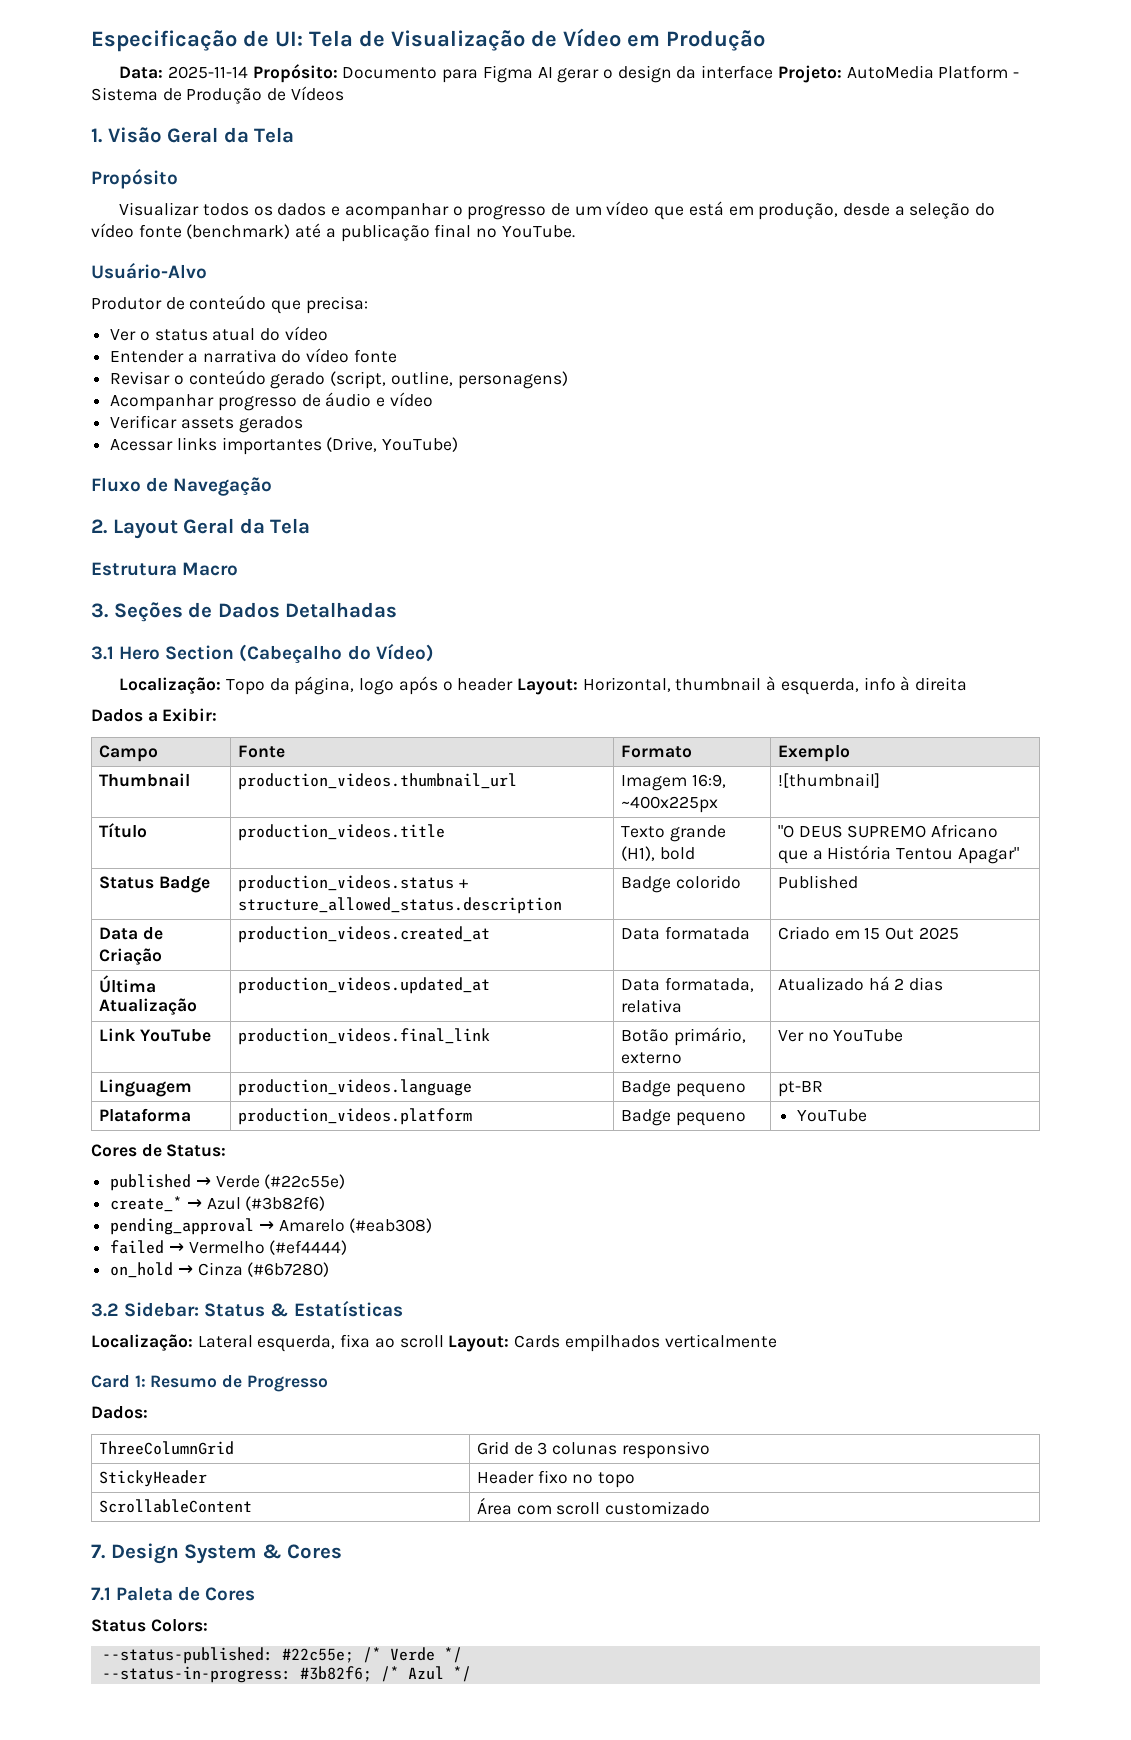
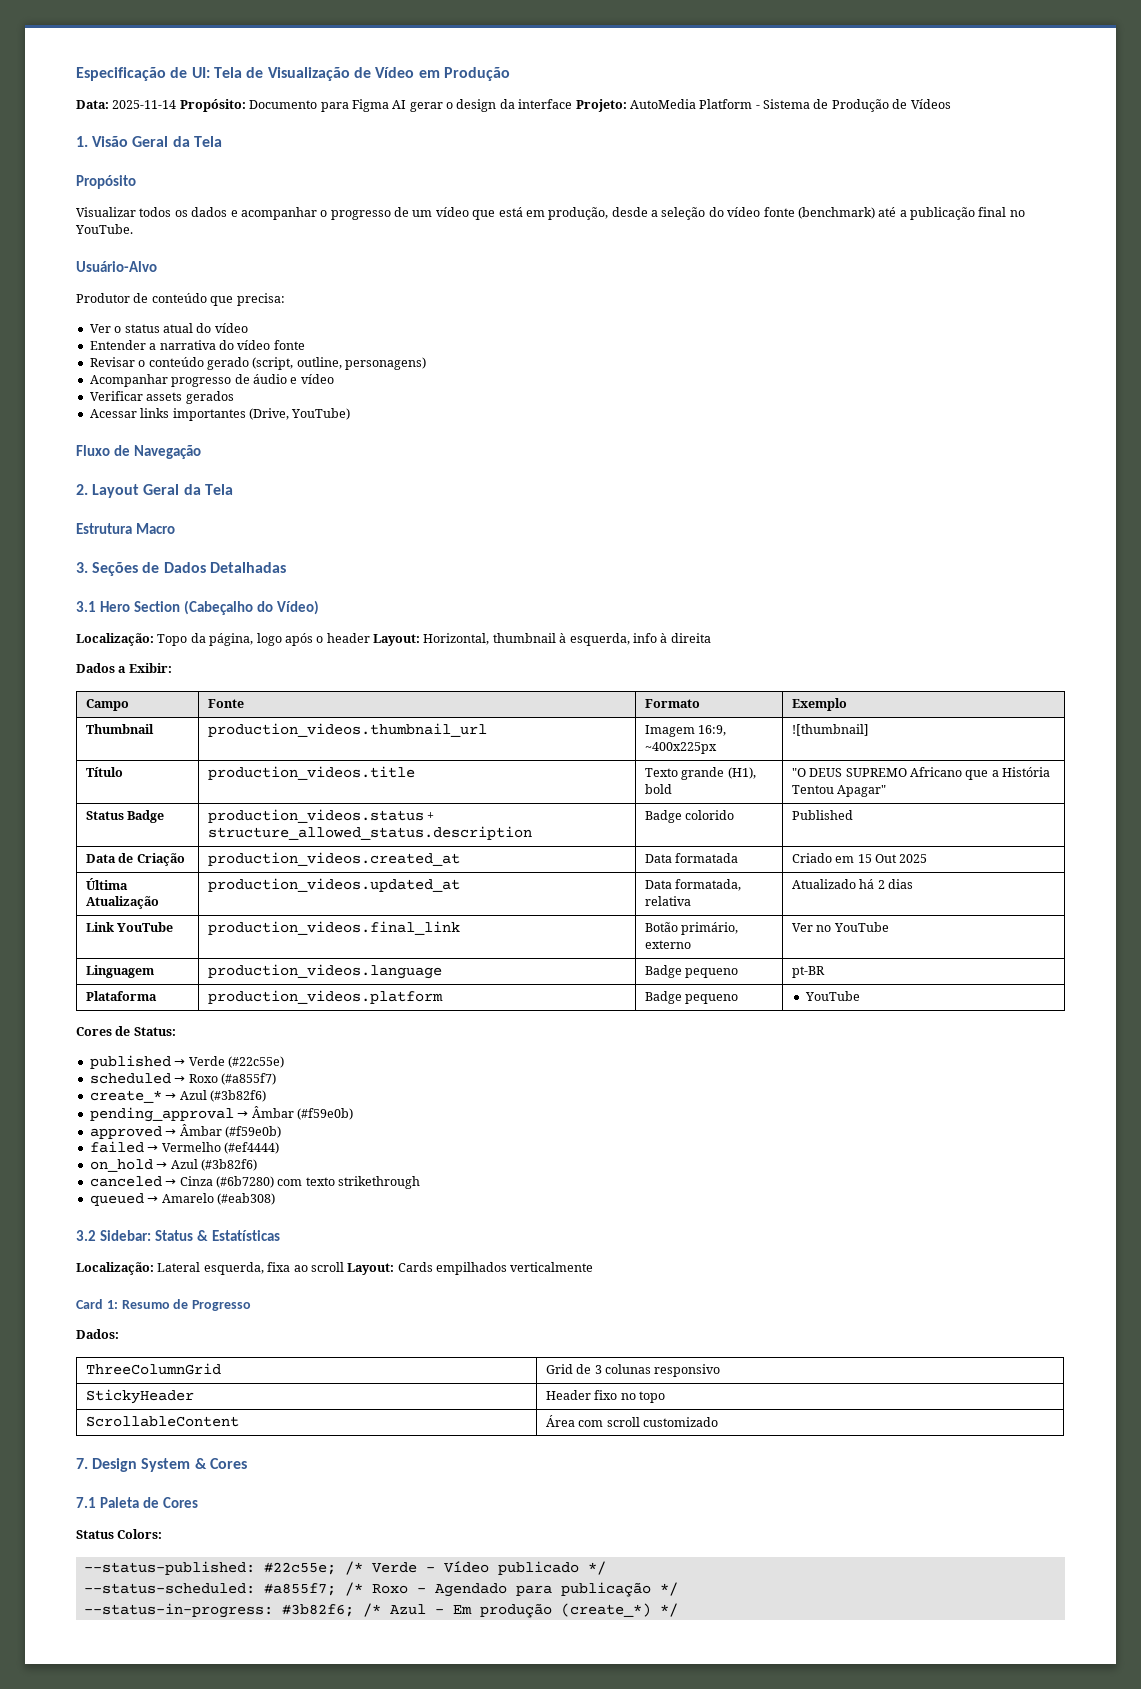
(346, 1181) none -> [89,1073,276,1085] // scheduled → Roxo (#a855f7)
[278,1218,433,1233] Amarelo (#eab308) -> [251,1106,353,1120] [89,1124,281,1139] Âmbar (#f59e0b) // approved → Âmbar (#f59e0b)
[197,1262,330,1277] Cinza (#6b7280) -> [170,1159,257,1171] [89,1176,420,1189] [89,1193,275,1206] Azul (#3b82f6) // canceled → Cinza (#6b7280) com texto strikethrough // queued → Amarelo (#eab308)
(435, 1654) none -> [425,1561,606,1575] [83,1582,651,1597] - Vídeo publicado */ // --status-scheduled: #a855f7; /* Roxo - Agendado para publicação
(444, 1673) none -> [434,1603,651,1618] - Em produção (create_*)

